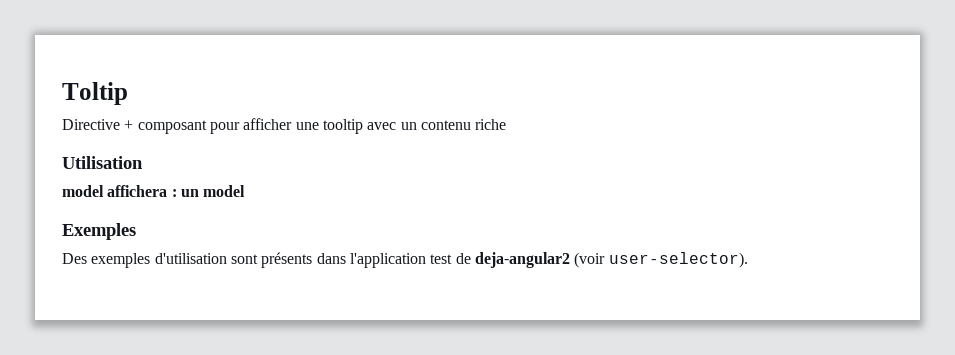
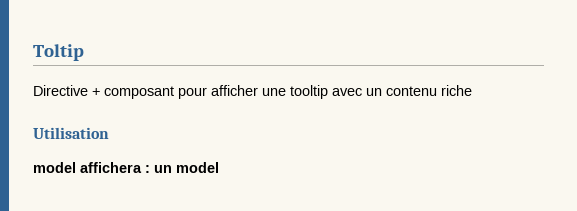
[62,223,136,240] [62,252,748,268] // Exemples // Des exemples d'utilisation sont présents dans l'application test de deja-angular2 (voir user-selector). -> (219, 167) none

